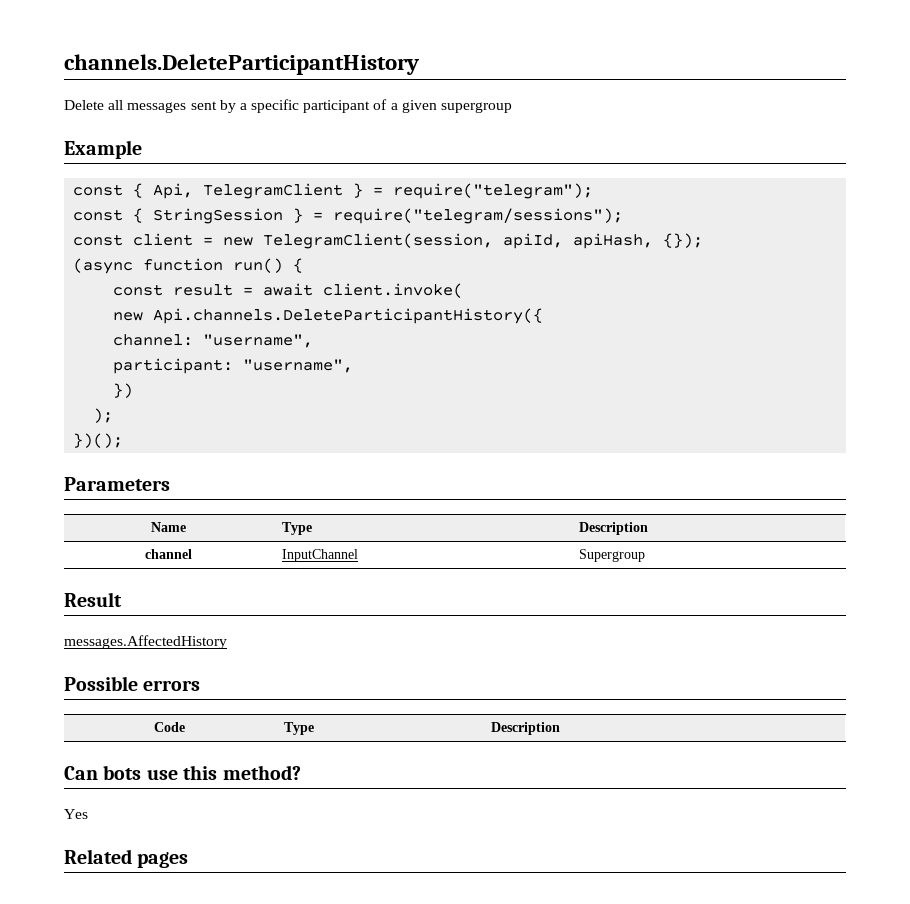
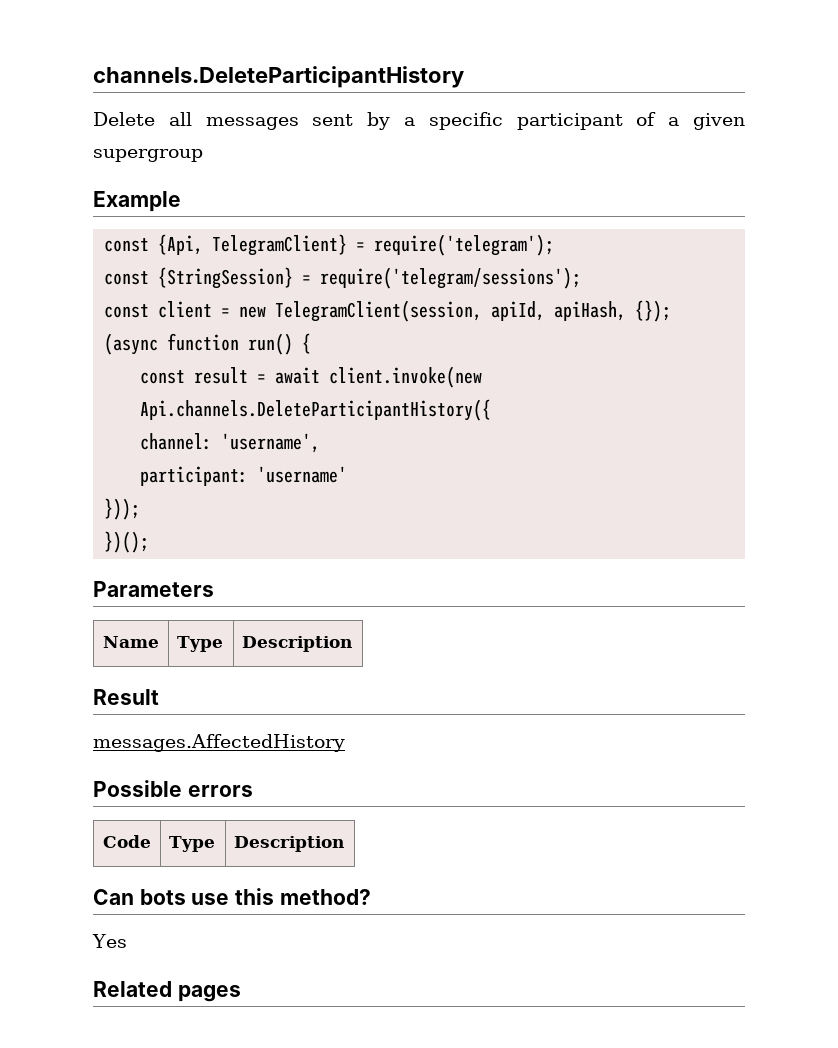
[133,183,594,199] [73,208,624,224] { Api, TelegramClient } = require("telegram"); // const { StringSession } = require("telegram/sessions"); -> [158,234,555,256] [104,267,582,289] {Api, TelegramClient} = require('telegram'); // const {StringSession} = require('telegram/sessions');
[323,283,464,298] [113,312,144,321] client.invoke( // new -> [329,366,483,388] client.invoke(new
[203,334,314,348] "username", -> [221,433,321,453] 'username',
[243,359,354,373] [113,383,134,398] [93,408,114,423] "username", // }) // ); -> [257,466,348,483] [104,498,141,520] 'username' // }));
[145,549,192,559] [282,549,359,562] [579,549,646,562] // channel | InputChannel | Supergroup -> (353, 644) none

